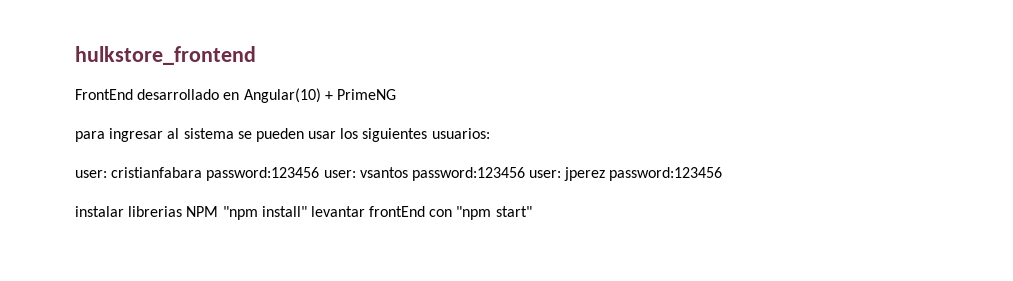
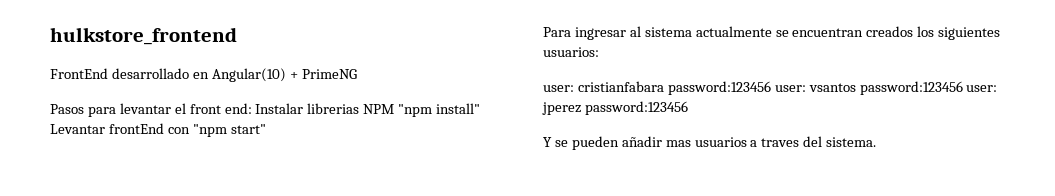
[75,128,337,142] para ingresar al sistema se pueden usar -> [50,103,481,117] [50,123,266,137] [543,26,914,40] Pasos para levantar el front end: Instalar librerias NPM "npm install" Levantar frontEnd con "npm start" // Para ingresar al sistema actualmente se encuentran creados
[75,206,532,220] instalar librerias NPM "npm install" levantar frontEnd con "npm start" -> [543,136,877,150] Y se pueden añadir mas usuarios a traves del sistema.

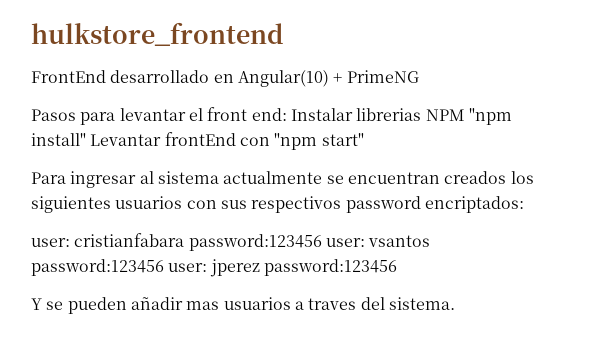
[543,47,599,57] usuarios: -> [115,196,524,213] usuarios con sus respectivos password encriptados:

